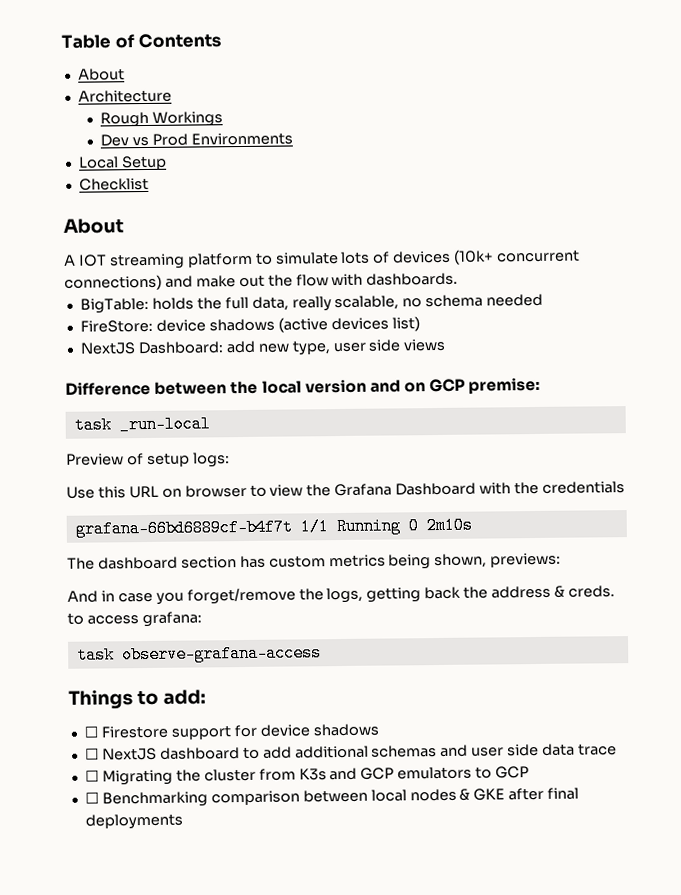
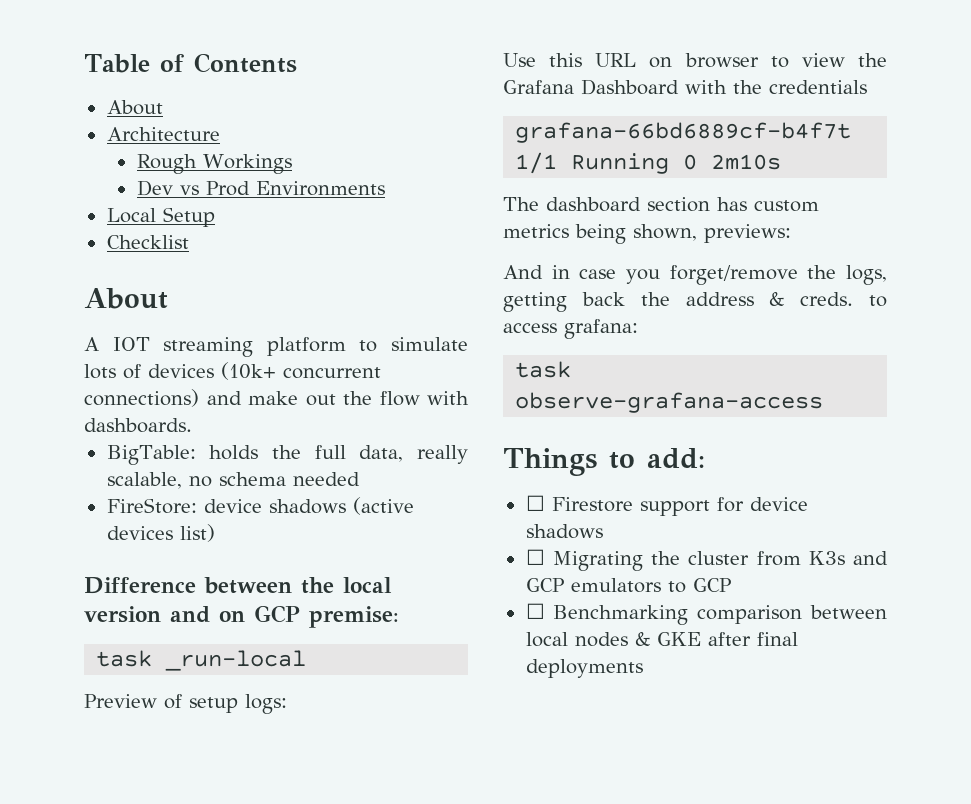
[79,338,447,356] // NextJS Dashboard: add new type, user side views -> (215, 533) none
[84,743,618,761] // ☐ NextJS dashboard to add additional schemas and user side data trace -> (603, 531) none

